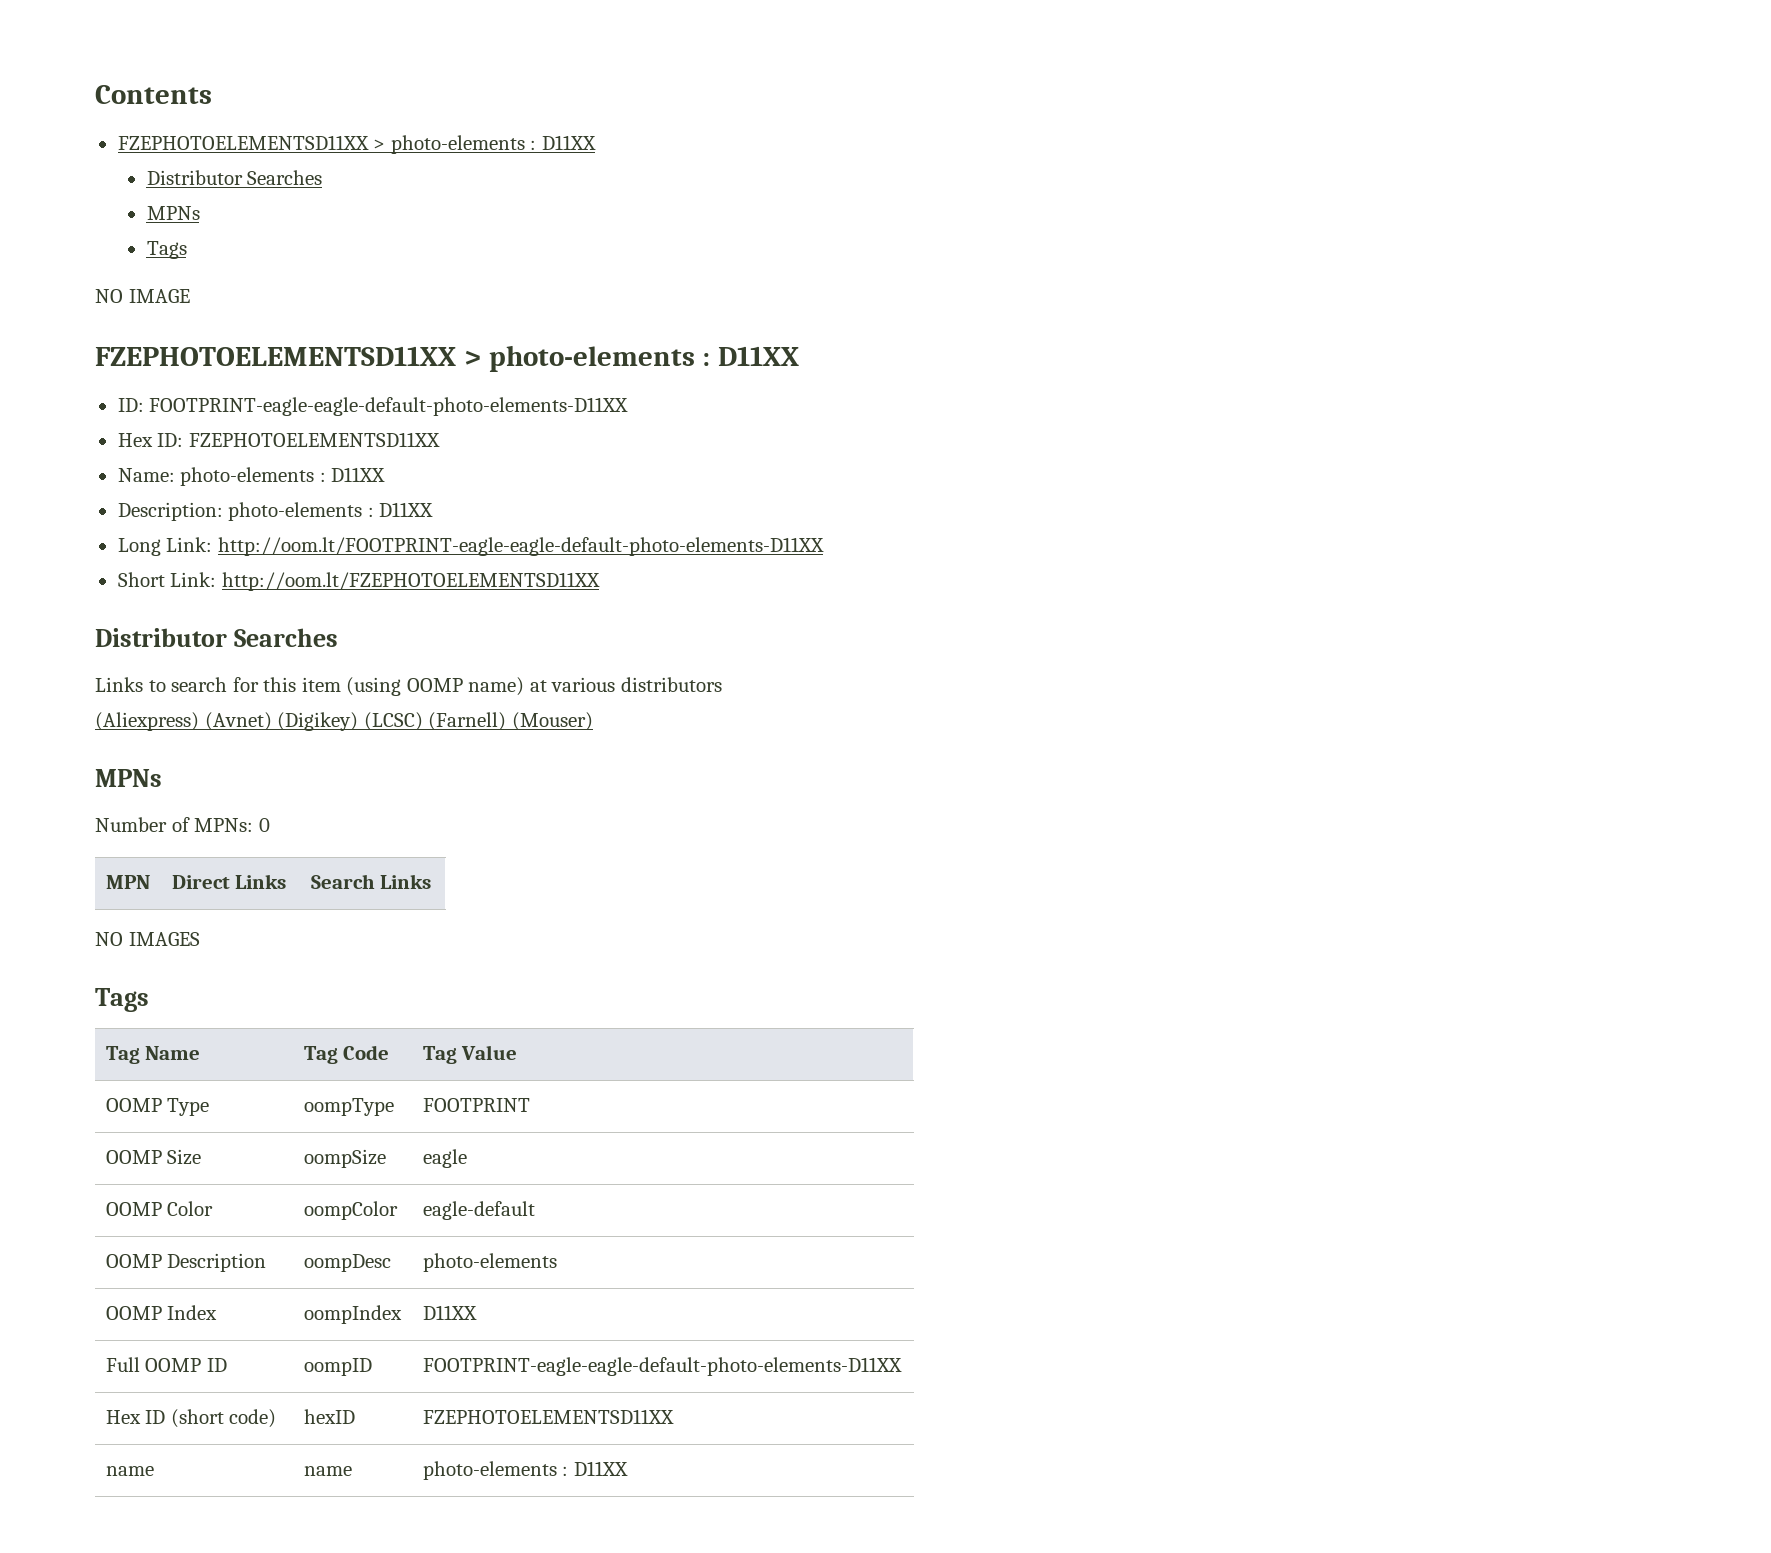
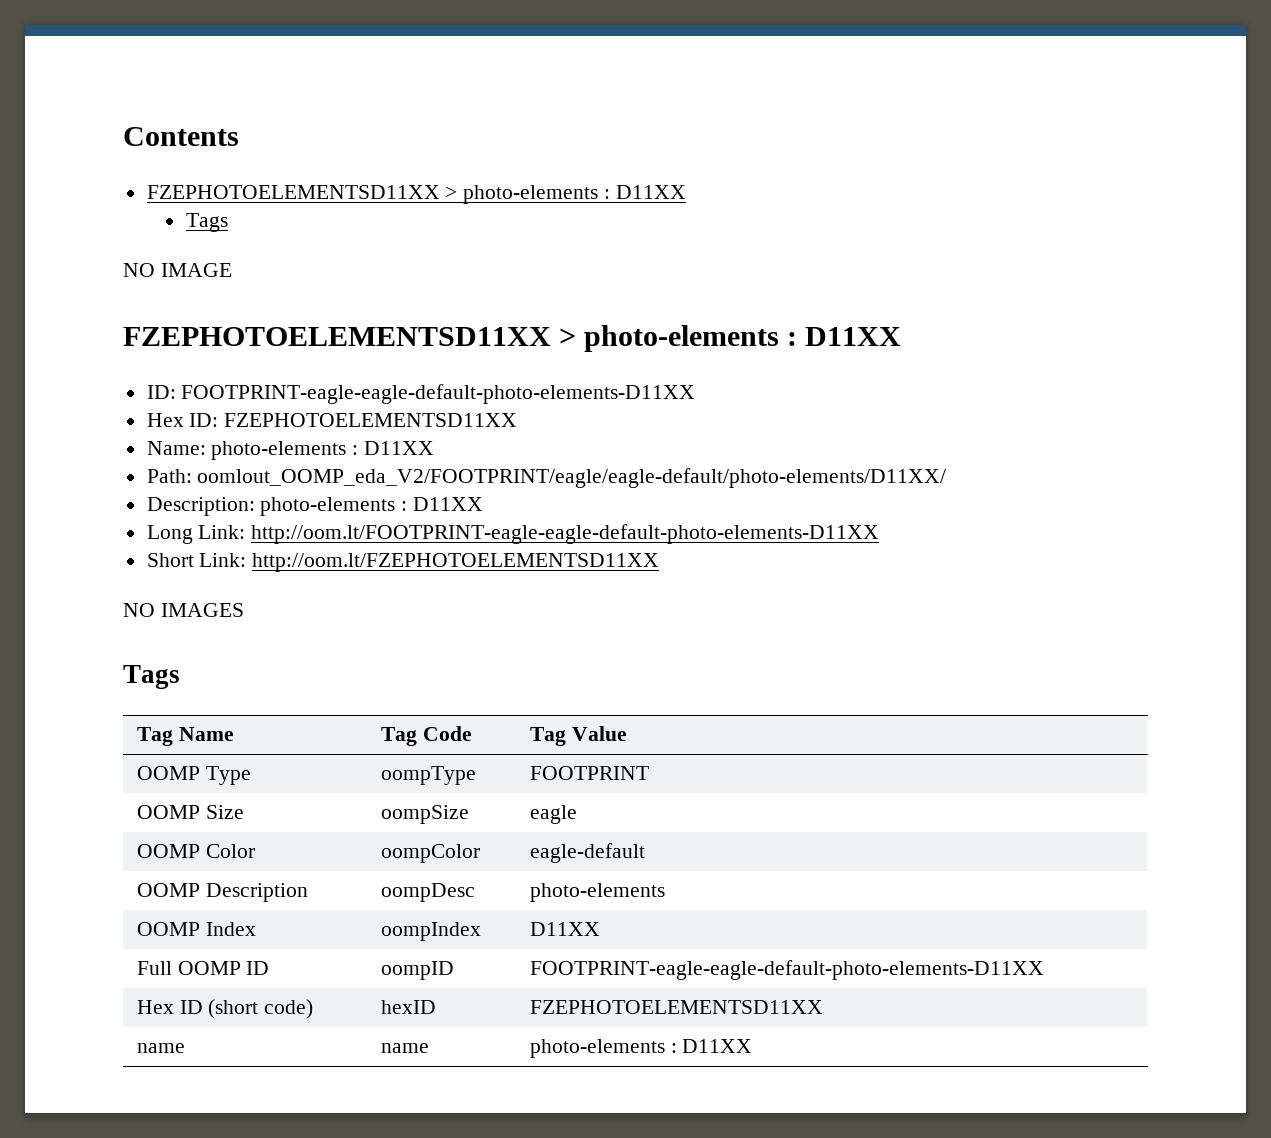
[146,170,323,185] [146,206,200,220] // Distributor Searches // MPNs -> (686, 192) none
(386, 474) none -> [146,468,947,488] // Path: oomlout_OOMP_eda_V2/FOOTPRINT/eagle/eagle-default/photo-elements/D11XX/
[95,628,338,647] [95,677,722,696] [95,712,593,731] [95,769,162,787] [95,817,270,832] [105,875,150,889] [171,874,287,889] [310,874,432,889] // Distributor Searches // Links to search for this item (using OOMP name) at various distributors // (Aliexpress) (Avnet) (Digikey) (LCSC) (Farnell) (Mouser) // MPNs // Number of MPNs: 0 // MPN | Direct Links | Search Links -> (660, 562) none

